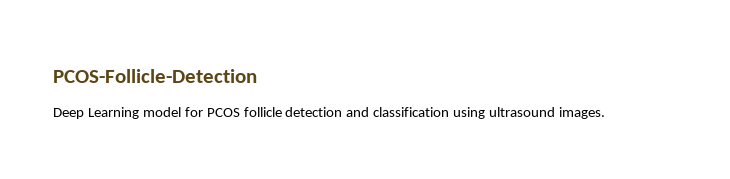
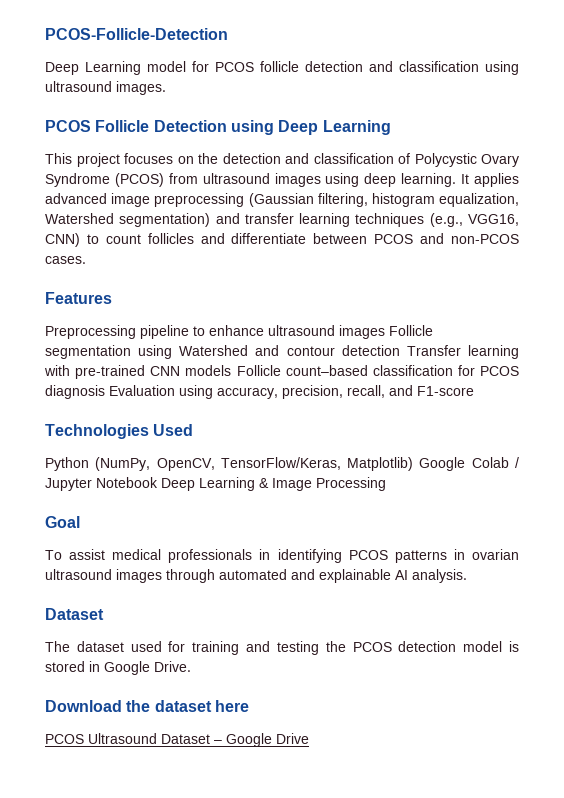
(606, 113) none -> [45,120,391,135] [45,153,519,167] [45,173,520,187] [45,193,519,207] [45,213,519,227] [45,233,520,247] [45,256,86,264] [45,292,112,304] [45,325,433,339] [45,345,519,359] [44,365,519,379] [45,385,474,399] [45,424,194,439] [45,457,519,471] [45,477,386,491] [45,516,80,528] [45,549,519,563] [45,569,467,583] [45,608,104,620] [45,641,519,655] [45,661,191,675] [45,700,249,712] [45,733,309,747] // PCOS Follicle Detection using Deep Learning // This project focuses on the detection and classification of Polycystic Ovary Syndrome (PCOS) from ultrasound images using deep learning. It applies advanced image preprocessing (Gaussian filtering, histogram equalization, Watershed segmentation) and transfer learning techniques (e.g., VGG16, CNN) to count follicles and differentiate between PCOS and non-PCOS cases. // Features // Preprocessing pipeline to enhance ultrasound images Follicle segmentation using Watershed and contour detection Transfer learning with pre-trained CNN models Follicle count–based classification for PCOS diagnosis Evaluation using accuracy, precision, recall, and F1-score // Technologies Used // Python (NumPy, OpenCV, TensorFlow/Keras, Matplotlib) Google Colab / Jupyter Notebook Deep Learning & Image Processing // Goal // To assist medical professionals in identifying PCOS patterns in ovarian ultrasound images through automated and explainable AI analysis. // Dataset // The dataset used for training and testing the PCOS detection model is stored in Google Drive. // Download the dataset here // PCOS Ultrasound Dataset – Google Drive

